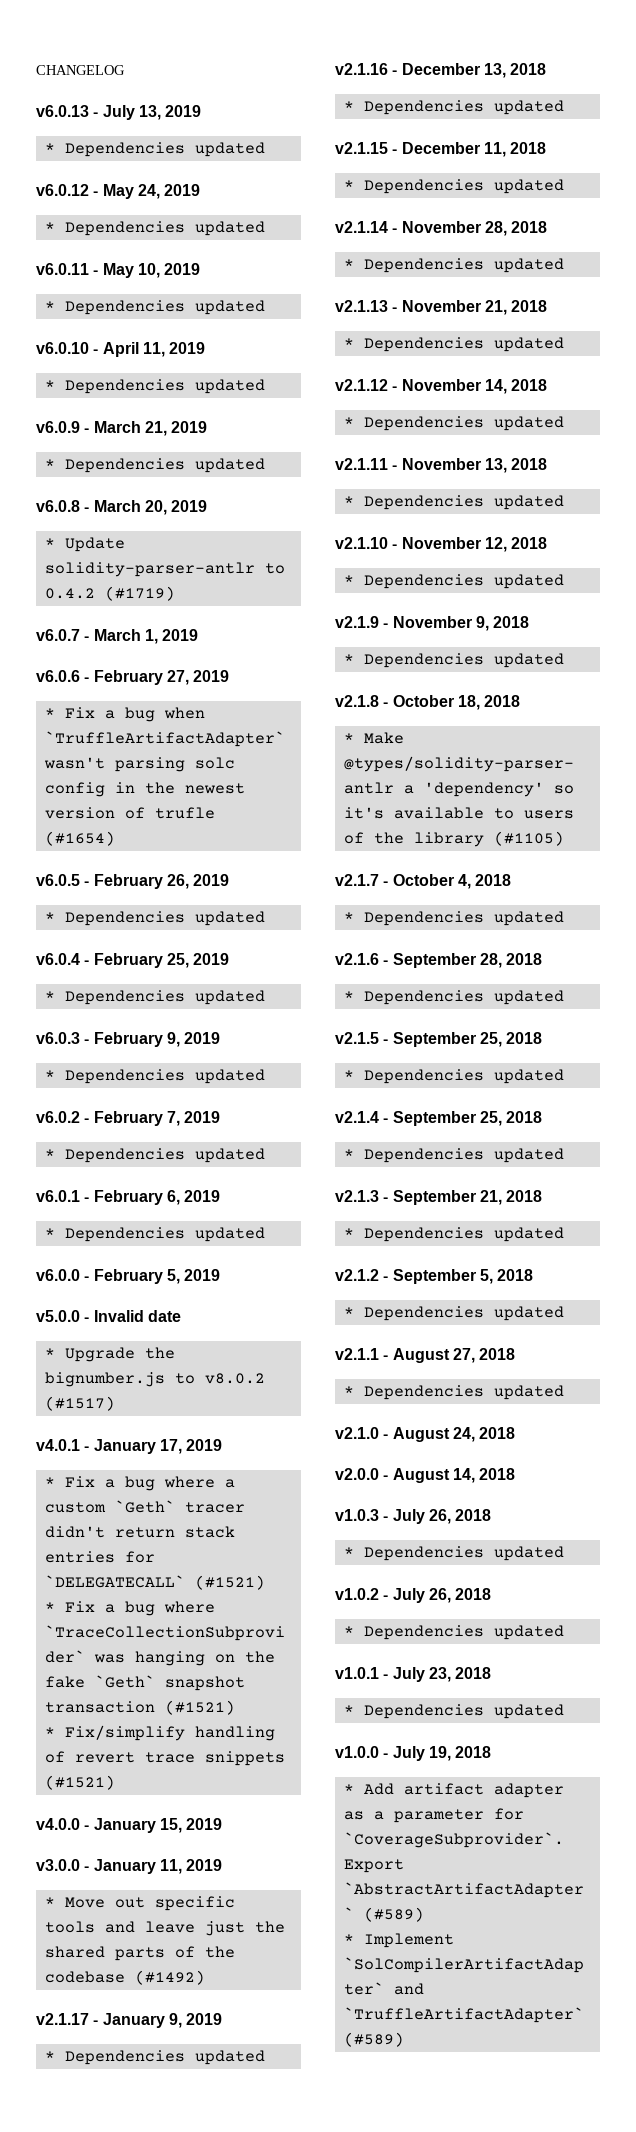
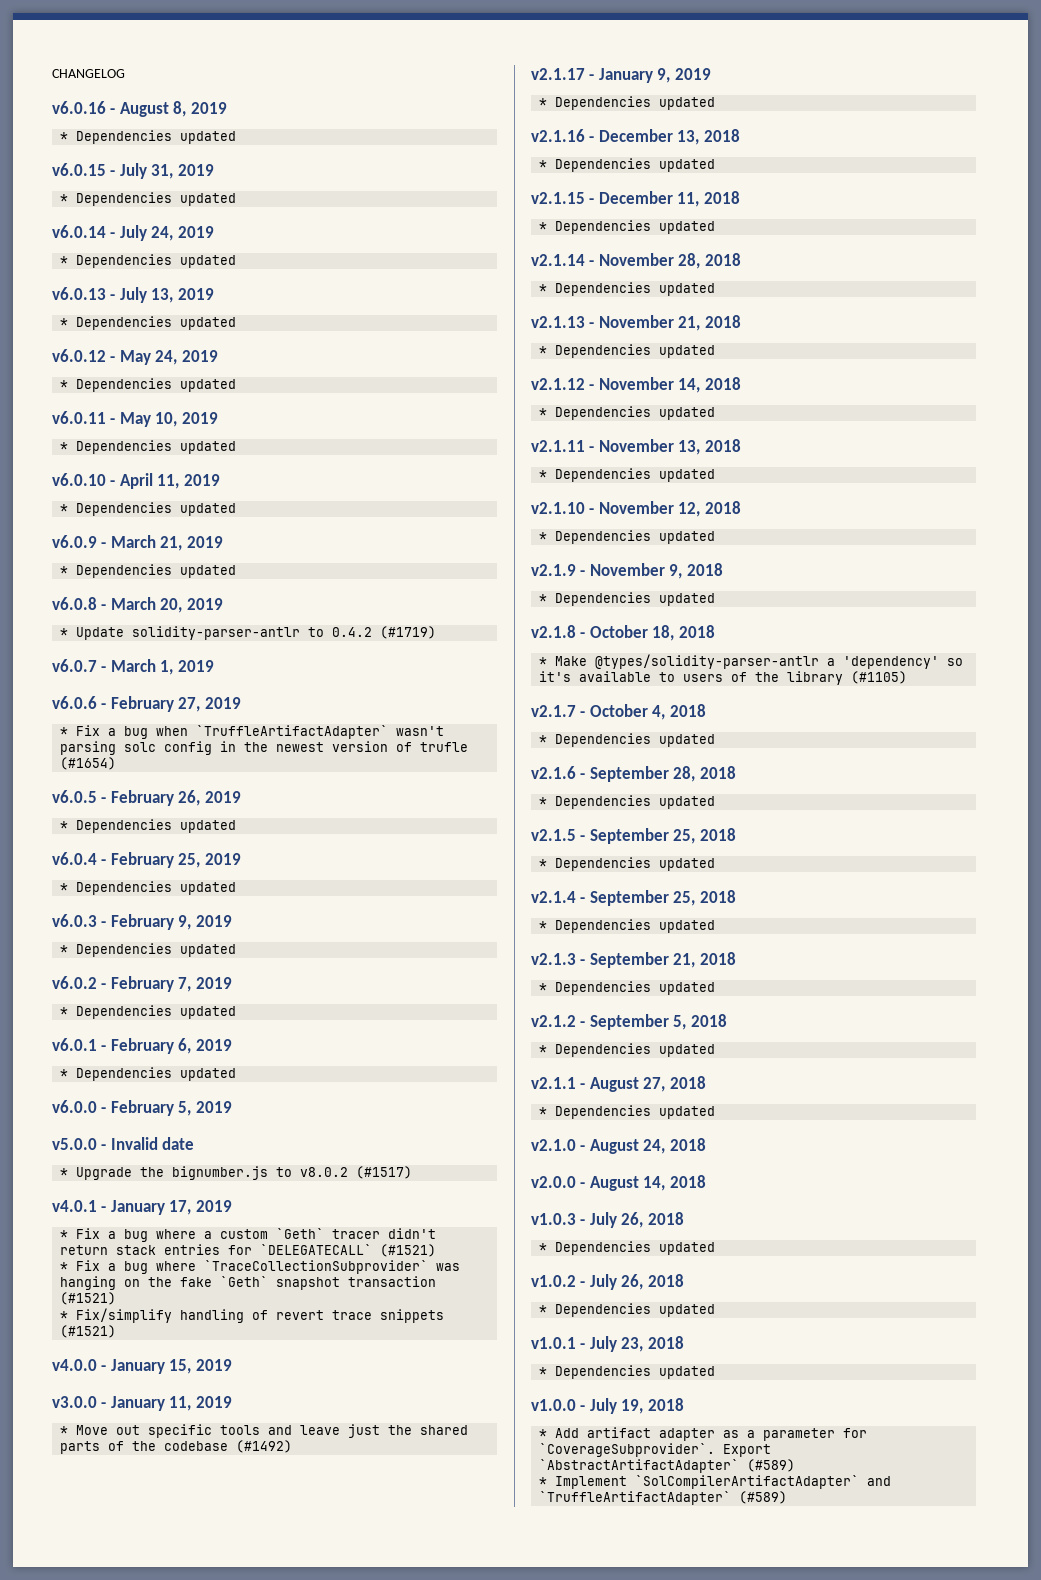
(125, 70) none -> [52,101,227,117] [60,130,237,144] [52,163,214,179] [60,192,237,206] [52,225,214,241] [60,254,237,268] // v6.0.16 - August 8, 2019 // * Dependencies updated // v6.0.15 - July 31, 2019 // * Dependencies updated // v6.0.14 - July 24, 2019 // * Dependencies updated

